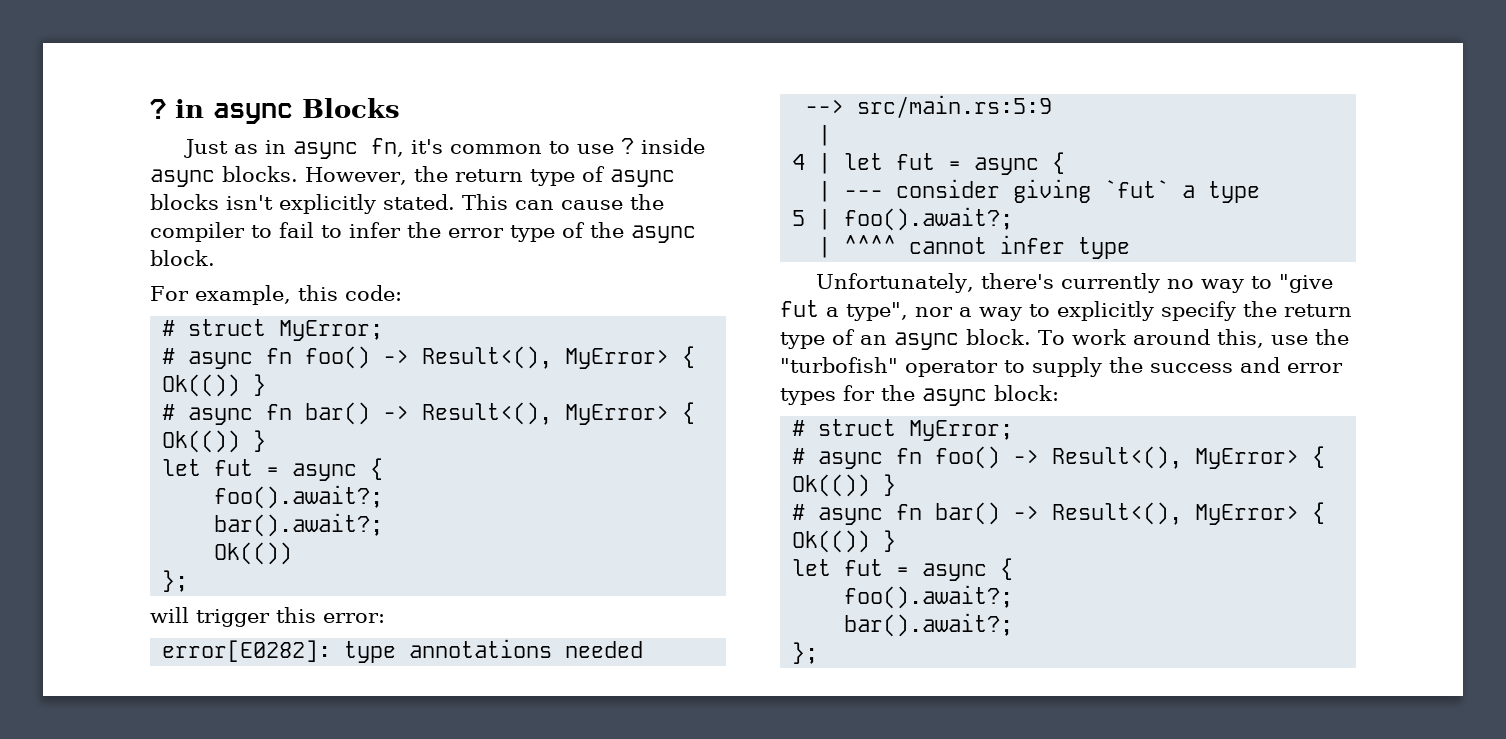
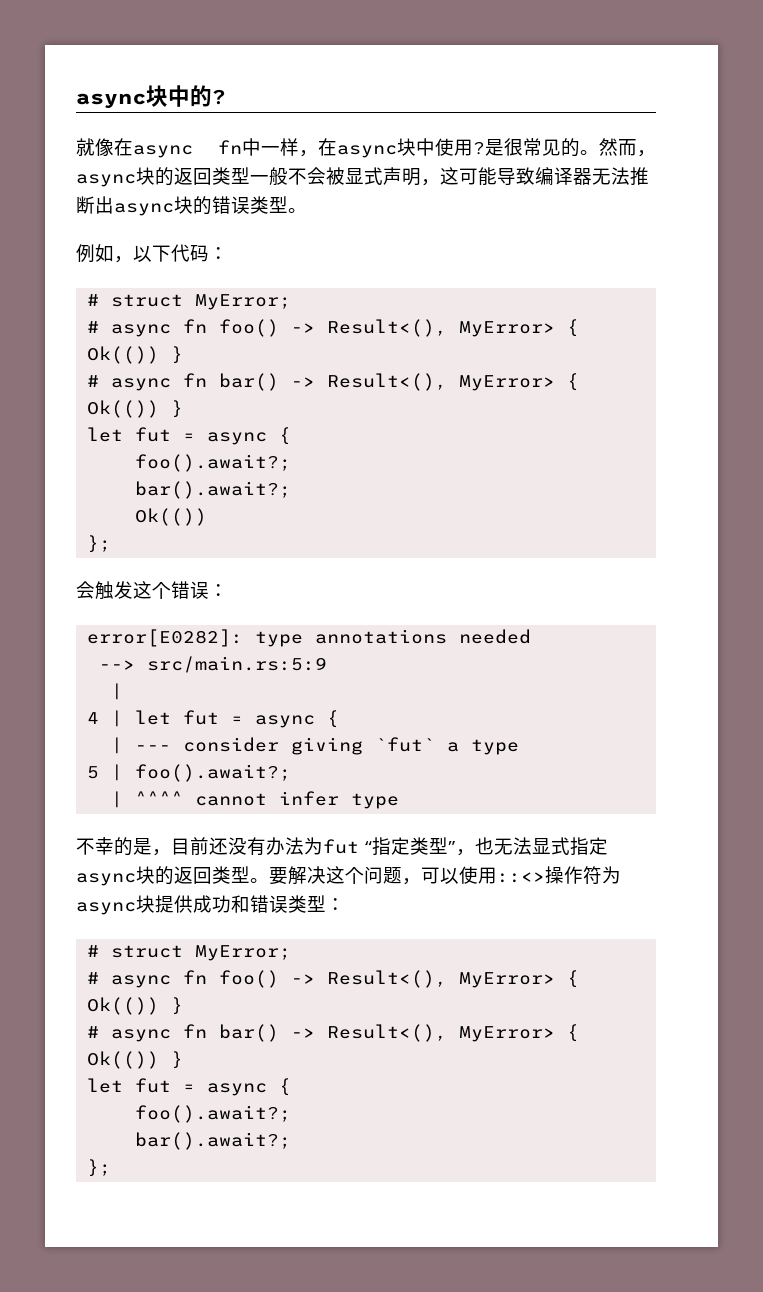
[150,98,400,124] [183,138,705,159] [150,166,675,187] [150,194,664,214] [150,222,696,243] [150,250,215,266] [150,285,402,305] ? in async Blocks // Just as in async fn, it's common to use ? inside async blocks. However, the return type of async blocks isn't explicitly stated. This can cause the compiler to fail to infer the error type of the async block. // For example, this code: -> [76,85,226,109] [76,138,656,158] [76,167,649,187] [76,196,307,216] [76,244,228,263] async块中的? // 就像在async fn中一样，在async块中使用?是很常见的。然而，async块的返回类型一般不会被显式声明，这可能导致编译器无法推断出async块的错误类型。 // 例如，以下代码：
[150,607,385,627] will trigger this error: -> [76,581,228,600] 会触发这个错误：
[815,273,1333,293] [780,300,1352,321] [780,329,1349,350] [780,357,1343,377] [780,385,1059,406] Unfortunately, there's currently no way to "give fut a type", nor a way to explicitly specify the return type of an async block. To work around this, use the "turbofish" operator to supply the success and error types for the async block: -> [76,837,608,856] [76,866,621,886] [76,895,345,915] 不幸的是，目前还没有办法为fut “指定类型”，也无法显式指定async块的返回类型。要解决这个问题，可以使用::<>操作符为async块提供成功和错误类型：

